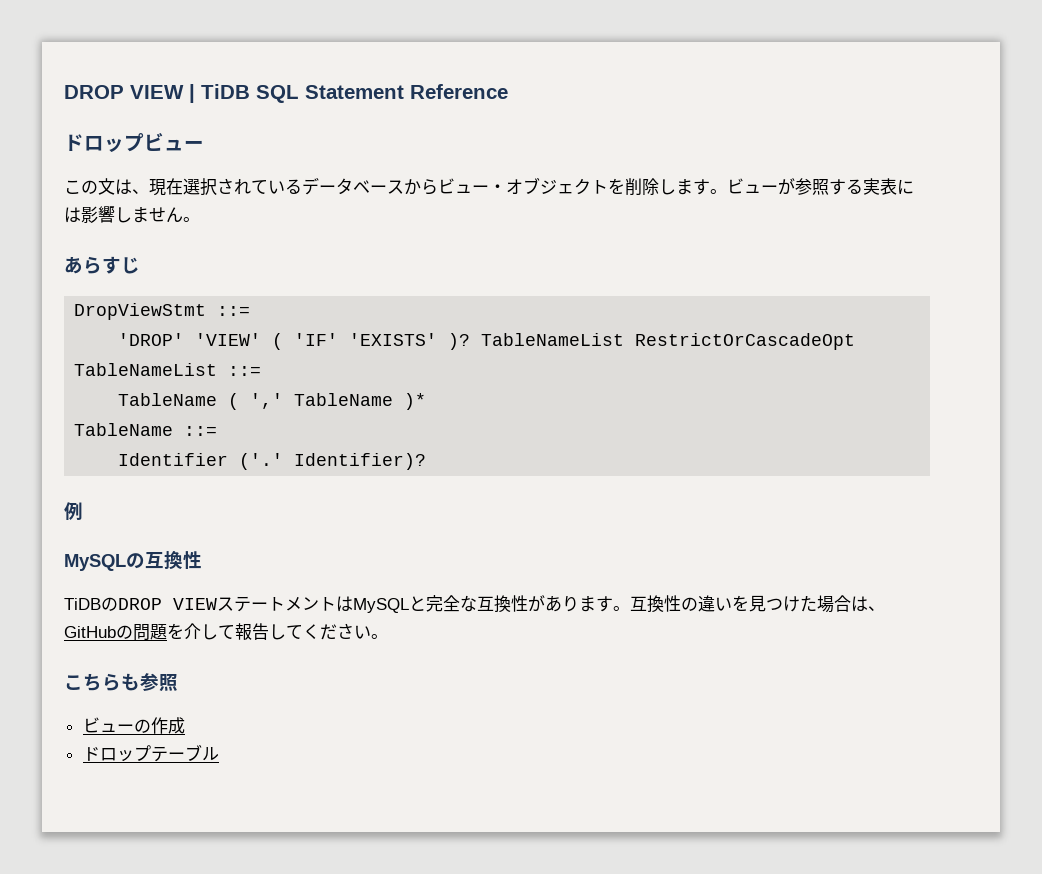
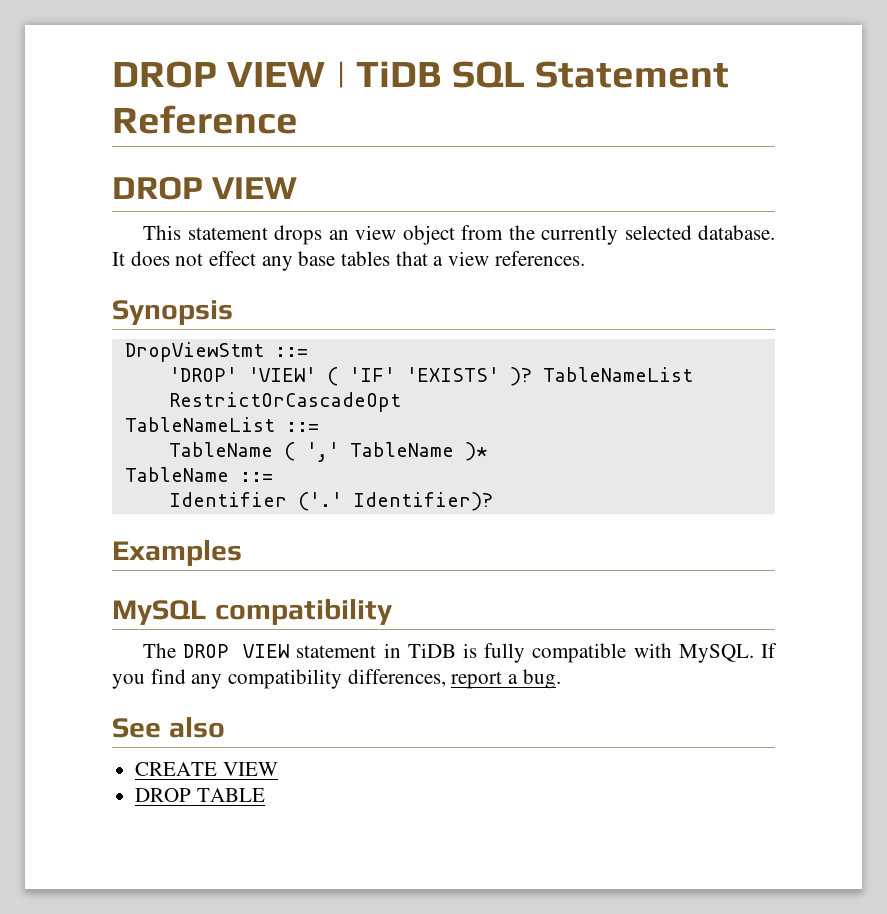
[64,133,204,152] [64,177,914,196] [64,206,200,223] [64,256,140,274] ドロップビュー // この文は、現在選択されているデータベースからビュー・オブジェクトを削除します。ビューが参照する実表には影響しません。 // あらすじ -> [112,176,298,200] [143,225,775,245] [112,251,585,271] [112,300,233,325] DROP VIEW // This statement drops an view object from the currently selected database. It does not effect any base tables that a view references. // Synopsis
[64,502,83,520] [64,551,202,571] [64,595,885,613] [64,623,388,641] [64,673,178,692] [82,717,185,734] [82,744,219,762] 例 // MySQLの互換性 // TiDBのDROP VIEWステートメントはMySQLと完全な互換性があります。互換性の違いを見つけた場合は、GitHubの問題を介して報告してください。 // こちらも参照 // ビューの作成 // ドロップテーブル -> [112,540,242,566] [112,599,392,625] [143,643,777,663] [112,669,561,689] [112,717,225,738] [135,762,278,776] [135,788,265,802] Examples // MySQL compatibility // The DROP VIEW statement in TiDB is fully compatible with MySQL. If you find any compatibility differences, report a bug. // See also // CREATE VIEW // DROP TABLE

